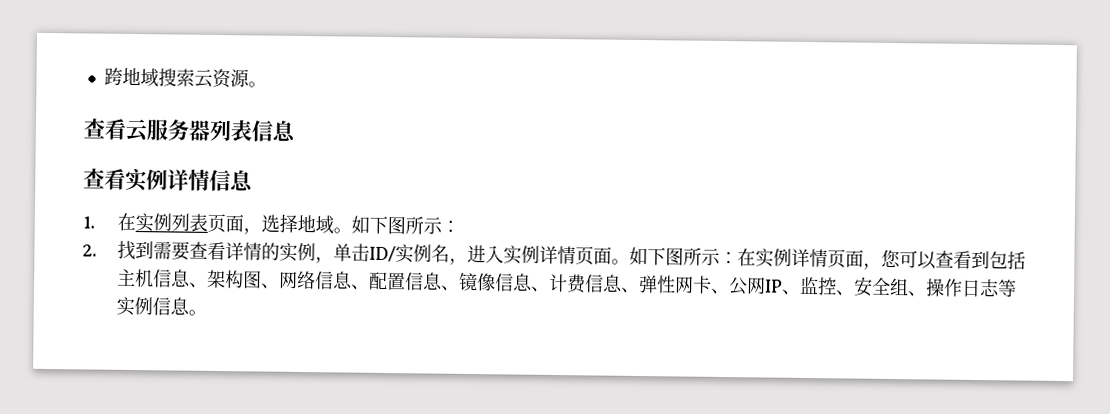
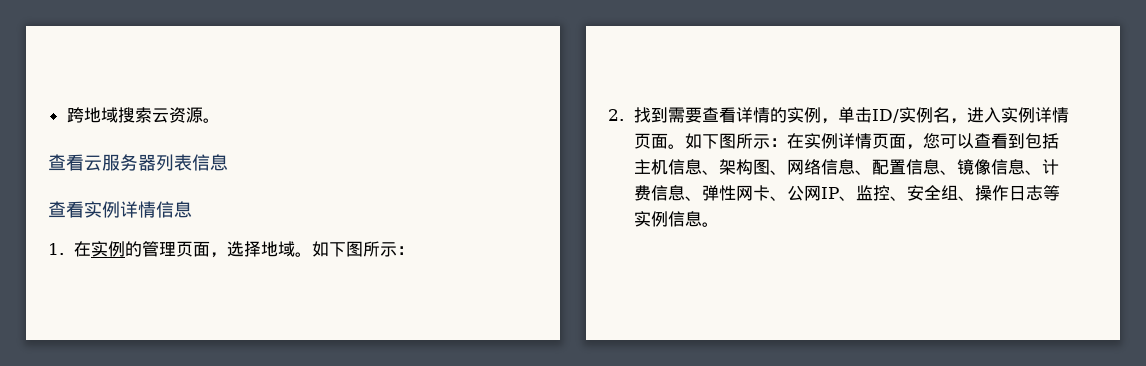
[171,213,209,232] 列表 -> [125,241,177,257] 的管理

